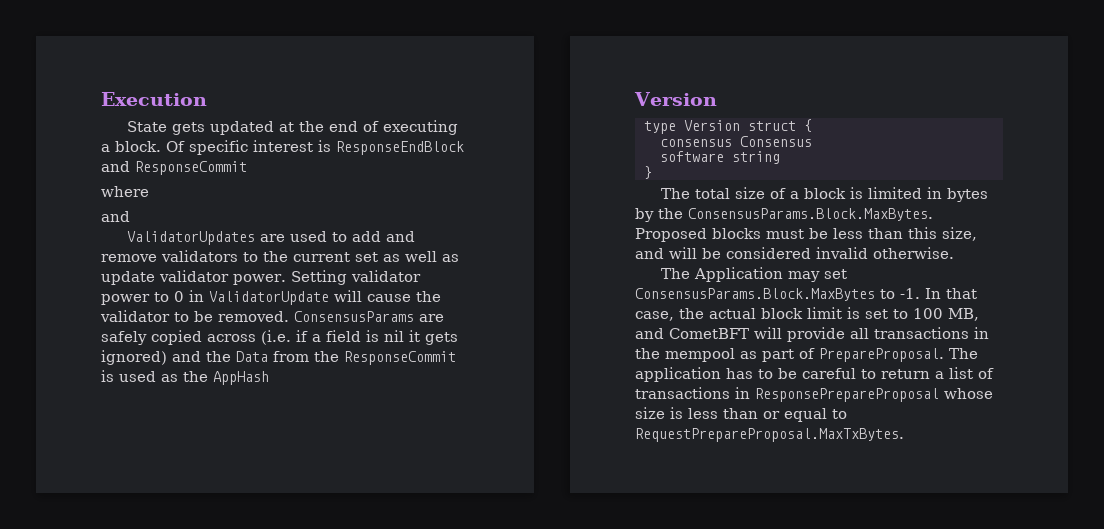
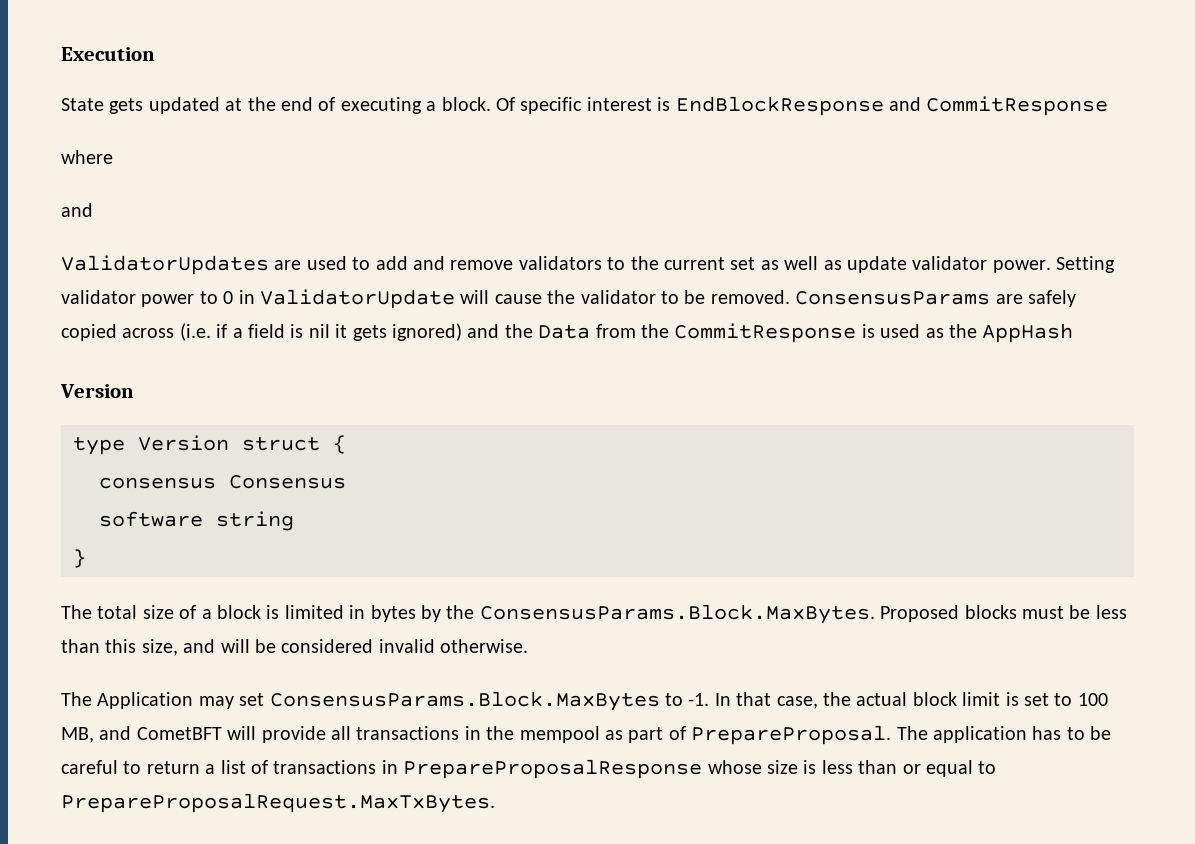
[336,141,464,155] [101,161,247,175] ResponseEndBlock and ResponseCommit -> [675,96,1109,116] EndBlockResponse and CommitResponse
[344,351,456,365] ResponseCommit -> [674,323,857,343] CommitResponse
[755,388,939,402] ResponsePrepareProposal -> [403,759,703,779] PrepareProposalResponse
[635,428,904,442] RequestPrepareProposal.MaxTxBytes. -> [61,793,495,813] PrepareProposalRequest.MaxTxBytes.

